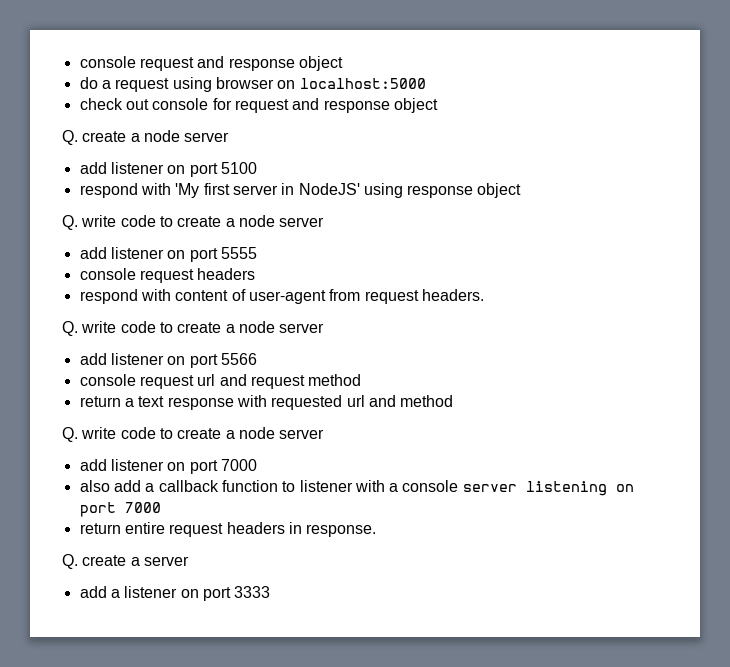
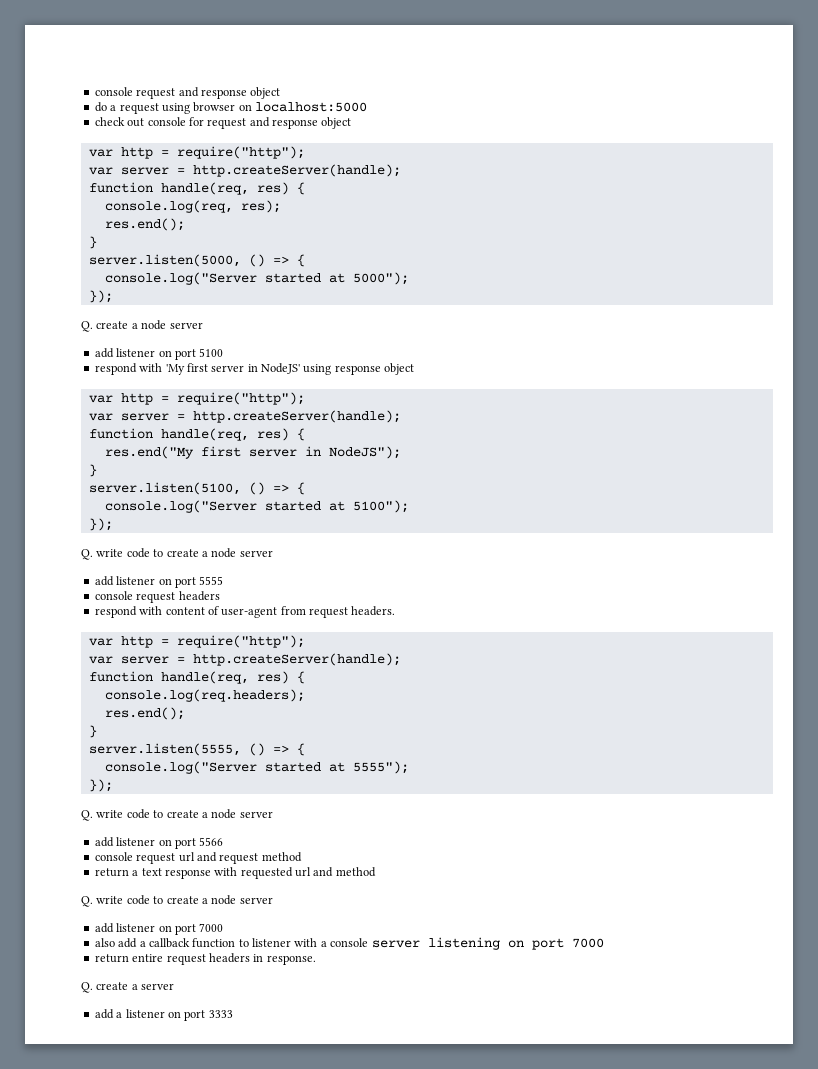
(438, 105) none -> [88,146,305,159] [88,164,401,177] [88,182,305,195] [104,200,281,213] [104,218,185,231] [88,236,97,249] [88,254,305,267] [104,272,409,285] [88,290,113,303] // var http = require("http"); // var server = http.createServer(handle); // function handle(req, res) { // console.log(req, res); // res.end(); // } // server.listen(5000, () => { // console.log("Server started at 5000"); // });
(522, 190) none -> [88,392,305,405] [88,410,401,423] [88,428,305,441] [104,446,401,459] [88,464,97,477] [88,482,305,495] [104,500,409,513] [88,518,113,531] // var http = require("http"); // var server = http.createServer(handle); // function handle(req, res) { // res.end("My first server in NodeJS"); // } // server.listen(5100, () => { // console.log("Server started at 5100"); // });
(484, 295) none -> [88,635,305,648] [88,653,401,666] [88,671,305,684] [104,689,305,702] [104,707,185,720] [88,725,97,738] [88,743,305,756] [104,761,409,774] [88,779,113,792] // var http = require("http"); // var server = http.createServer(handle); // function handle(req, res) { // console.log(req.headers); // res.end(); // } // server.listen(5555, () => { // console.log("Server started at 5555"); // });

